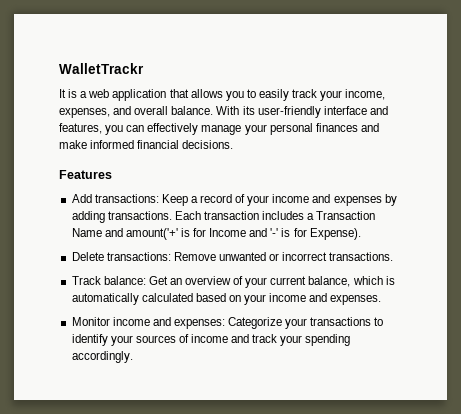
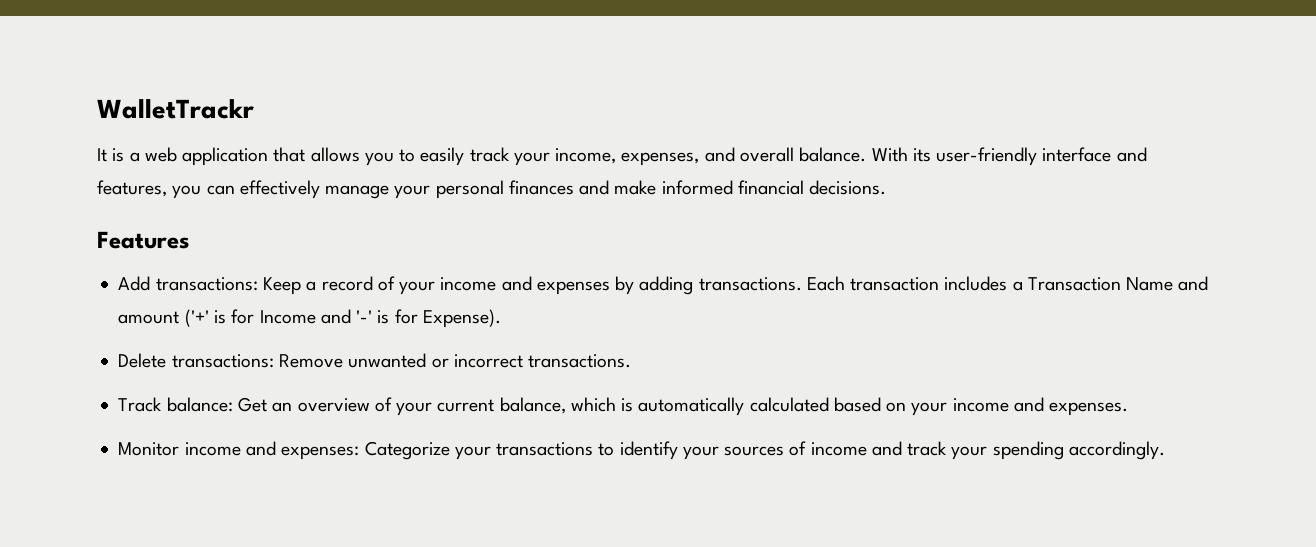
[125,228,178,240] amount('+' -> [118,309,209,327] amount ('+'

